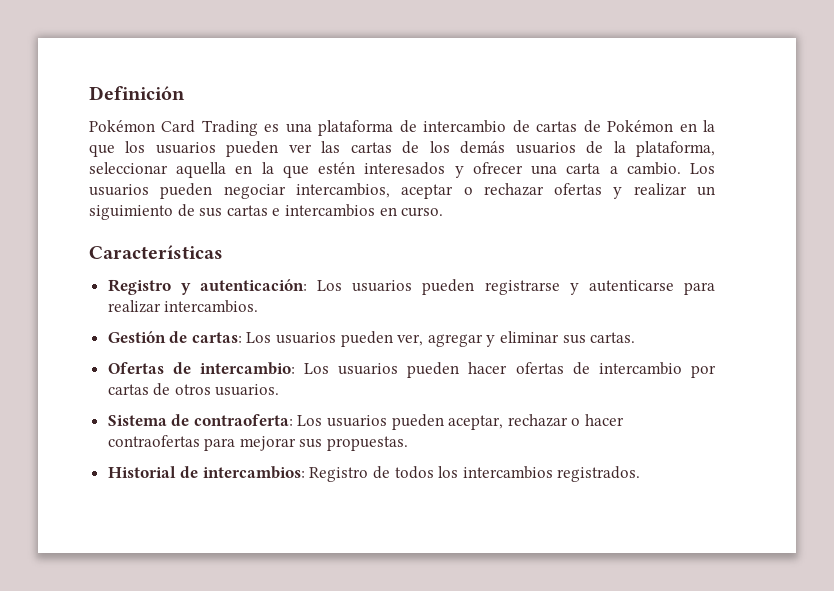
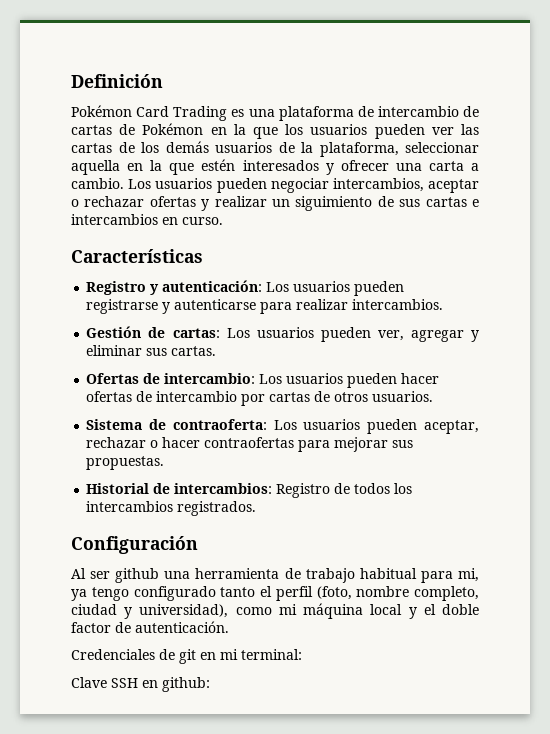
(641, 474) none -> [71,536,198,554] [71,568,479,583] [71,586,479,601] [71,603,480,619] [71,621,229,633] [71,649,302,664] [71,677,210,692] // Configuración // Al ser github una herramienta de trabajo habitual para mi, ya tengo configurado tanto el perfil (foto, nombre completo, ciudad y universidad), como mi máquina local y el doble factor de autenticación. // Credenciales de git en mi terminal: // Clave SSH en github:

